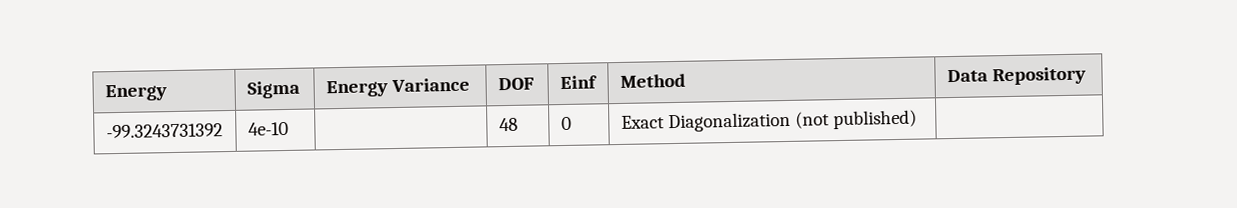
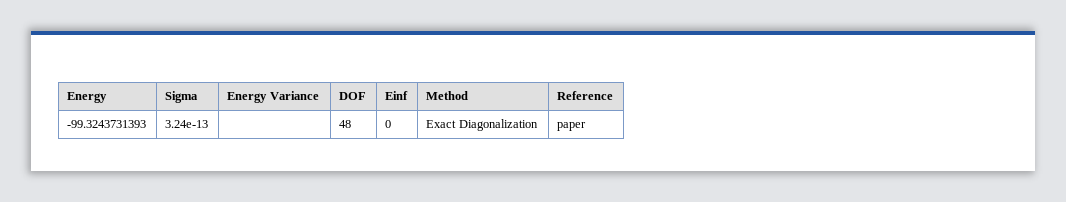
[946,66,1087,86] [105,123,223,139] [247,121,289,136] Data Repository // -99.3243731392 | 4e-10 -> [557,91,614,100] [67,120,147,128] [165,120,209,128] Reference // -99.3243731393 | 3.24e-13
[795,109,918,130] (not published) | -> [557,122,587,131] | paper

